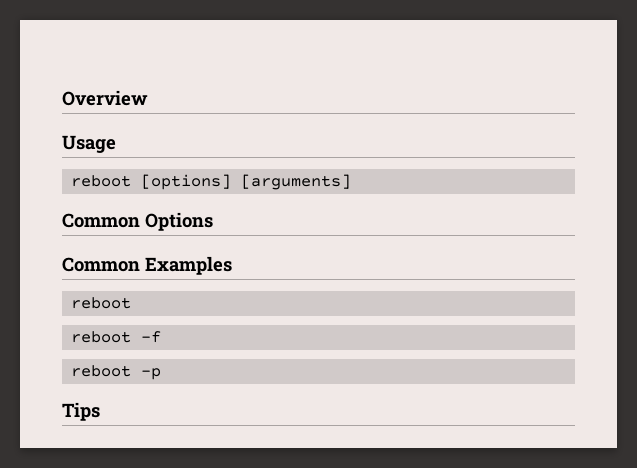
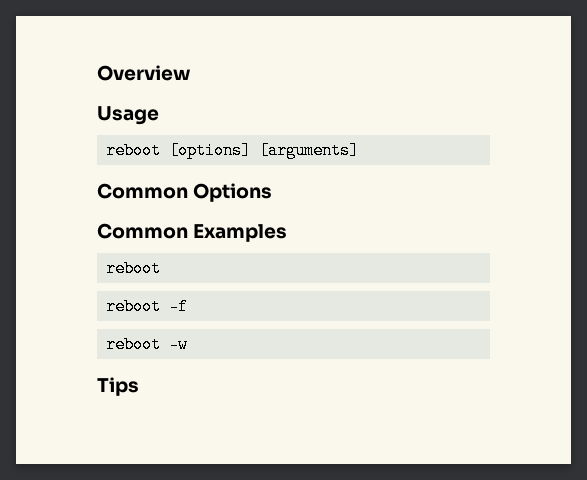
[141,368,161,380] -p -> [169,336,188,353] -w

